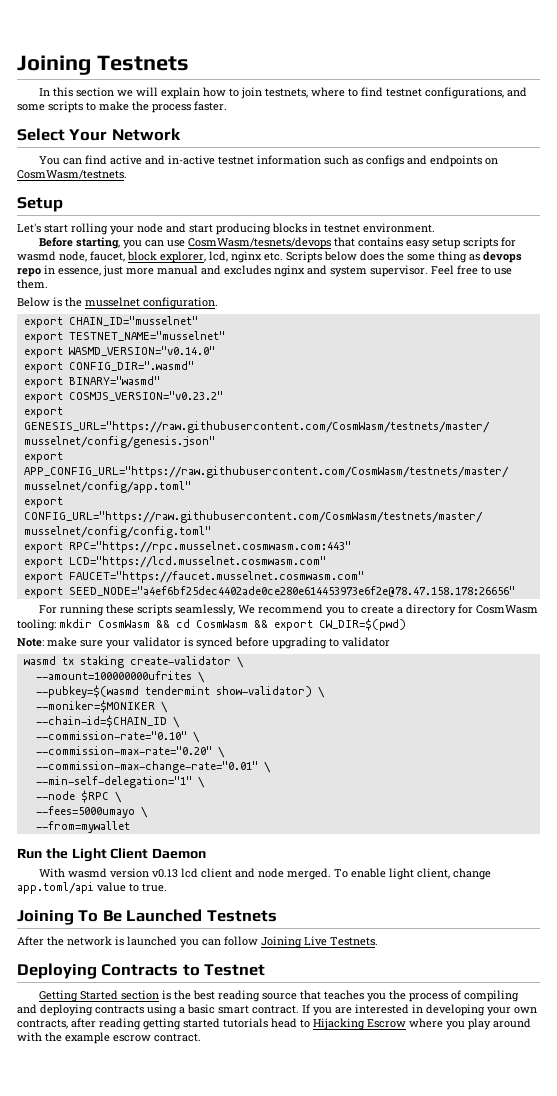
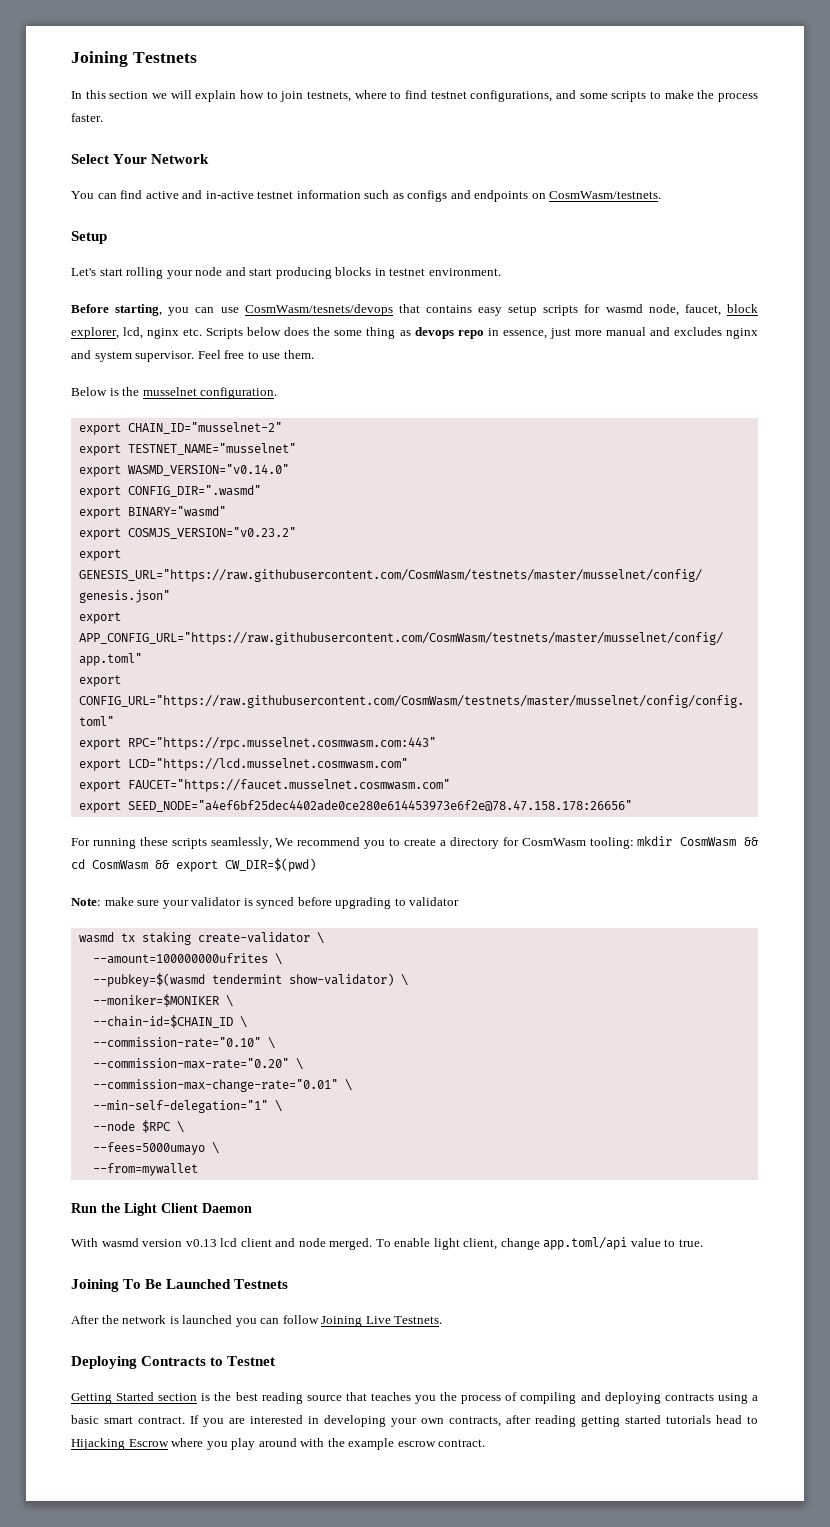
[68,316,198,326] CHAIN_ID="musselnet" -> [127,422,282,434] CHAIN_ID="musselnet-2"

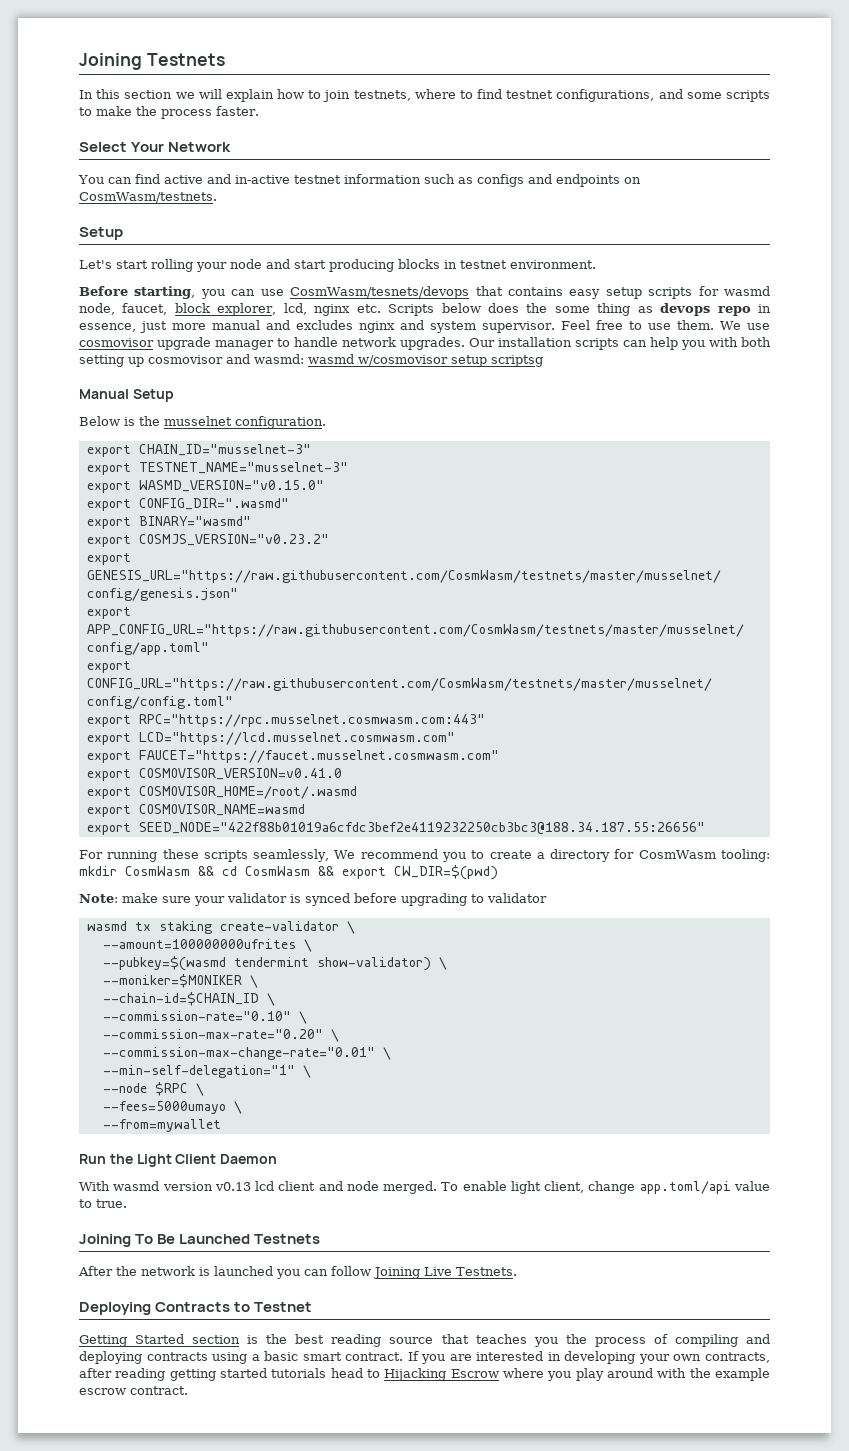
(314, 354) none -> [720,321,770,330] [79,337,771,350] [79,354,543,367] [79,389,174,402] We use cosmovisor upgrade manager to handle network upgrades. Our installation scripts can help you with both setting up cosmovisor and wasmd: wasmd w/cosmovisor setup scriptsg // Manual Setup
[127,422,282,434] [78,443,296,456] [78,464,289,477] CHAIN_ID="musselnet-2" // export TESTNET_NAME="musselnet" // export WASMD_VERSION="v0.14.0" -> [138,444,311,456] [86,462,348,475] [86,480,324,493] CHAIN_ID="musselnet-3" // export TESTNET_NAME="musselnet-3" // export WASMD_VERSION="v0.15.0"
[127,800,632,812] SEED_NODE="a4ef6bf25dec4402ade0ce280e614453973e6f2e@78.47.158.178:26656" -> [138,768,342,780] [86,786,357,799] [86,804,305,817] [86,822,705,835] COSMOVISOR_VERSION=v0.41.0 // export COSMOVISOR_HOME=/root/.wasmd // export COSMOVISOR_NAME=wasmd // export SEED_NODE="422f88b01019a6cfdc3bef2e4119232250cb3bc3@188.34.187.55:26656"

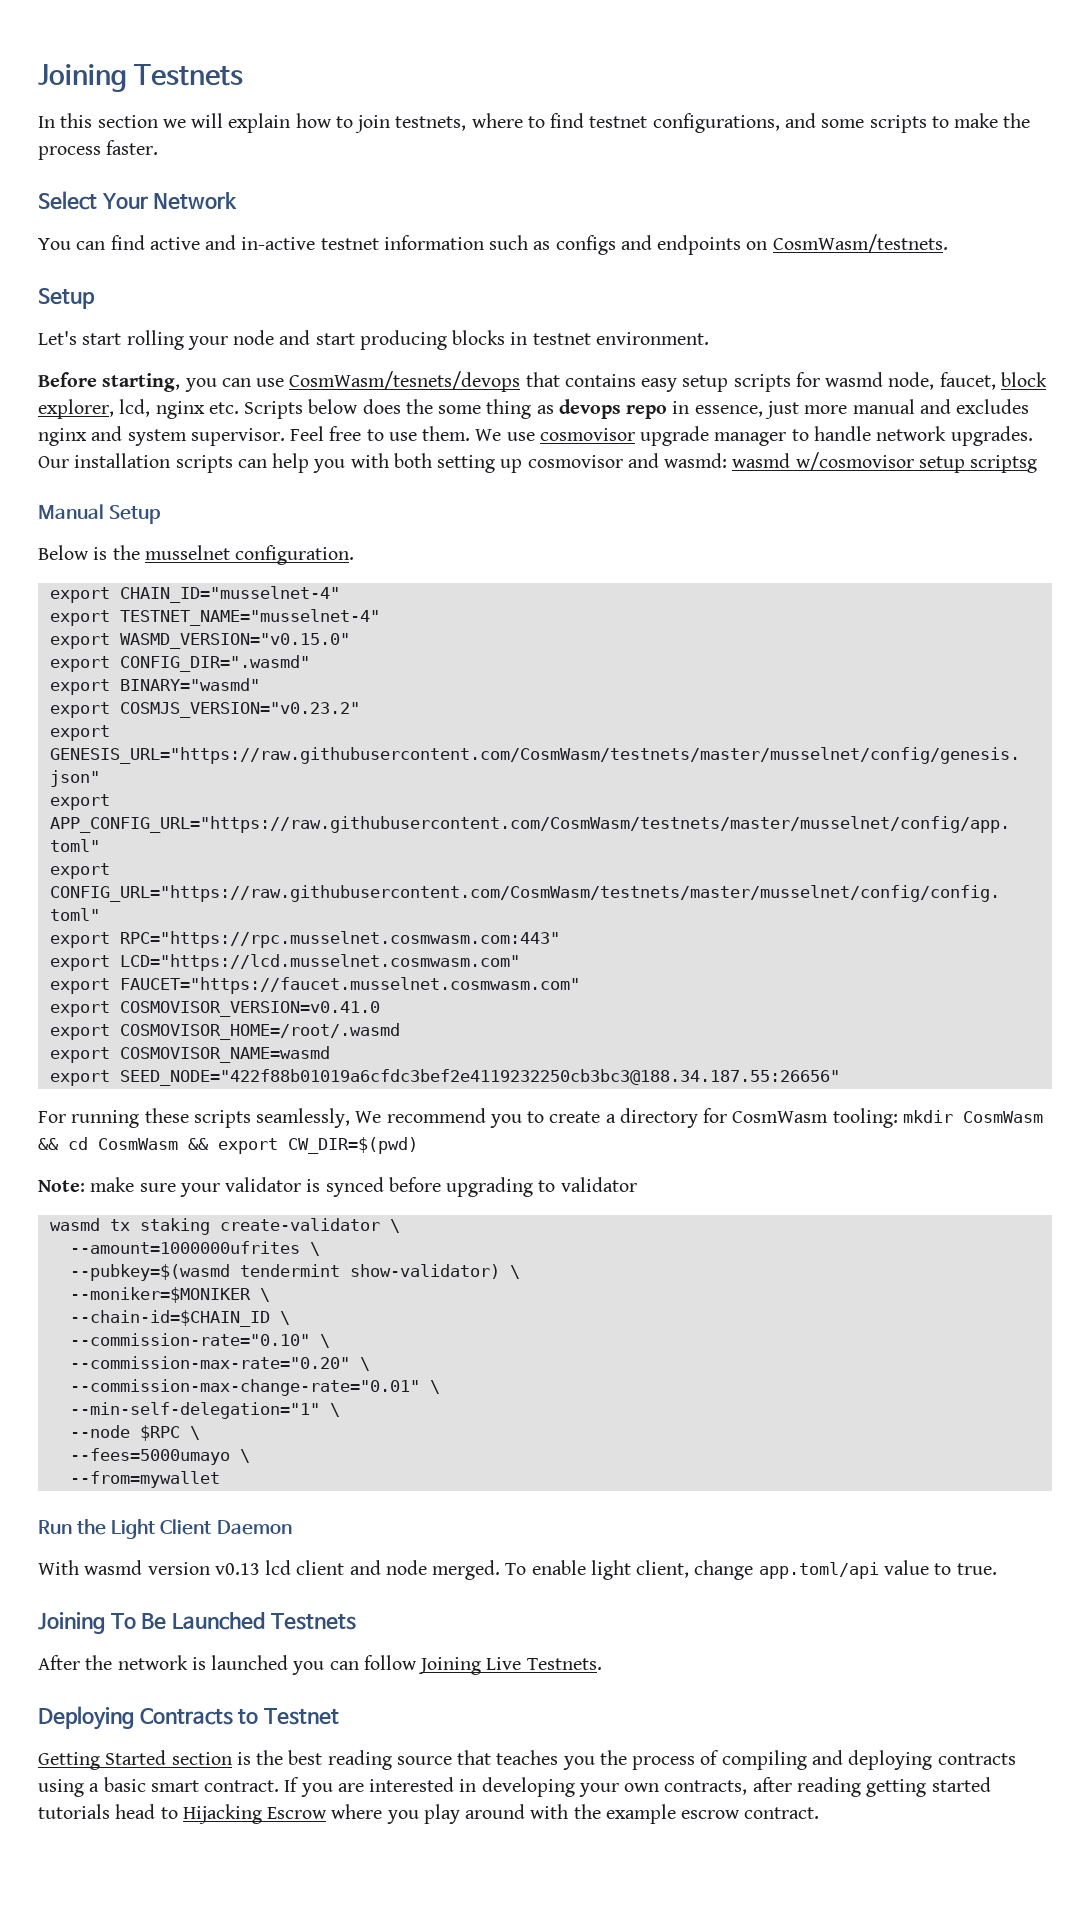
[138,444,311,456] [86,462,348,475] CHAIN_ID="musselnet-3" // export TESTNET_NAME="musselnet-3" -> [119,586,340,603] [49,609,380,626] CHAIN_ID="musselnet-4" // export TESTNET_NAME="musselnet-4"
[102,939,296,949] --amount=100000000ufrites -> [69,1241,300,1254] --amount=1000000ufrites

